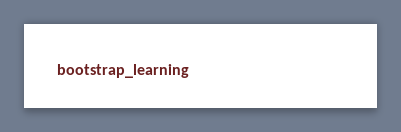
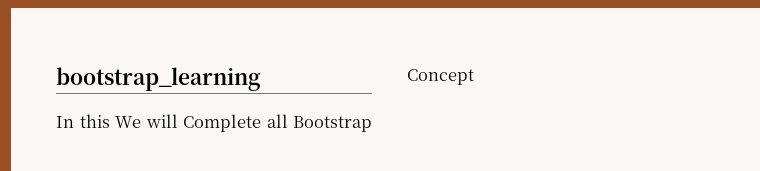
(189, 71) none -> [56,114,372,132] [407,69,474,85] // In this We will Complete all Bootstrap Concept

